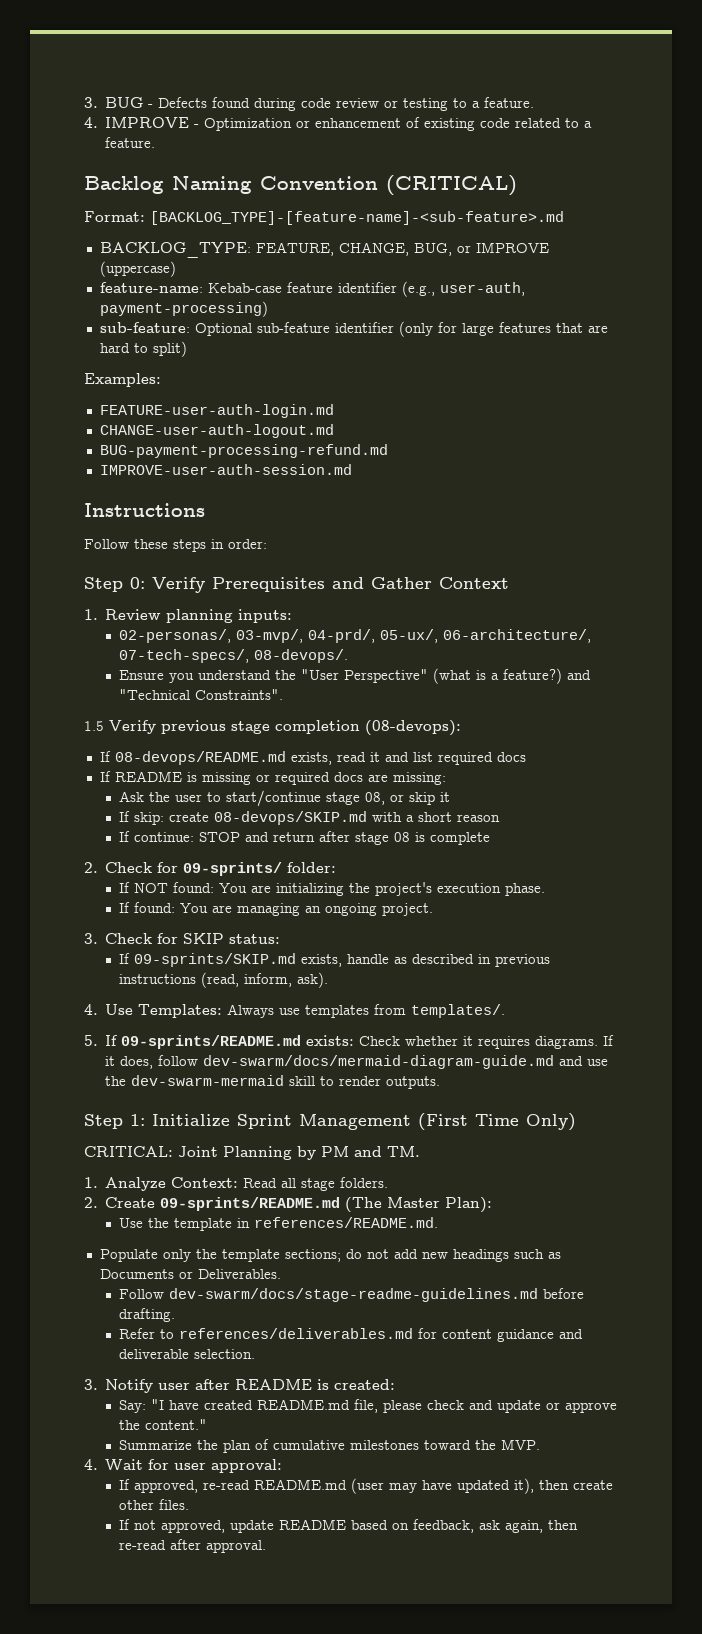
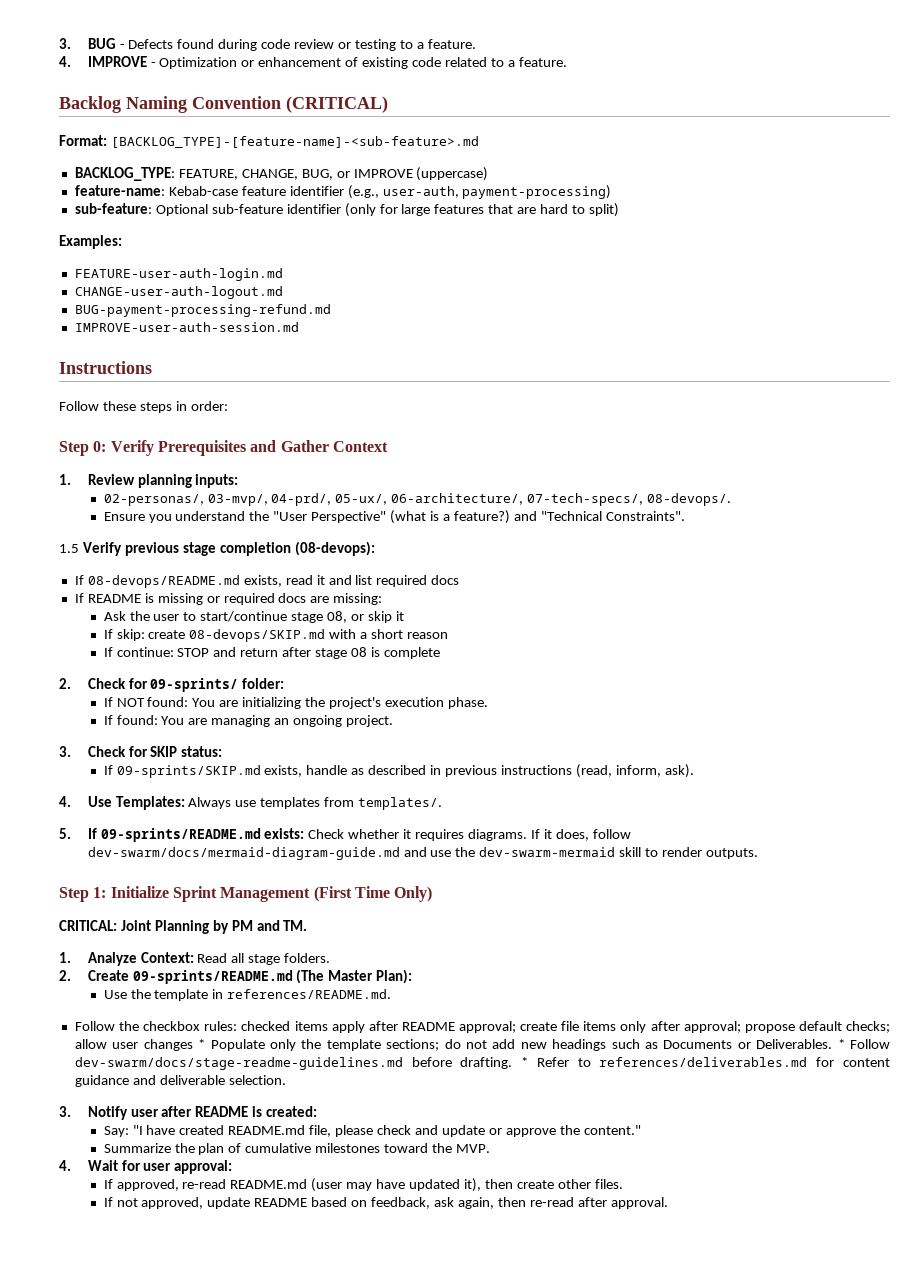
(439, 1222) none -> [74,1021,891,1033] [74,1039,206,1051] Follow the checkbox rules: checked items apply after README approval; create file items only after approval; propose default checks; allow user changes *
(281, 1274) // -> [837,1039,845,1049] *
(176, 1315) // -> [521,1057,529,1067] *

